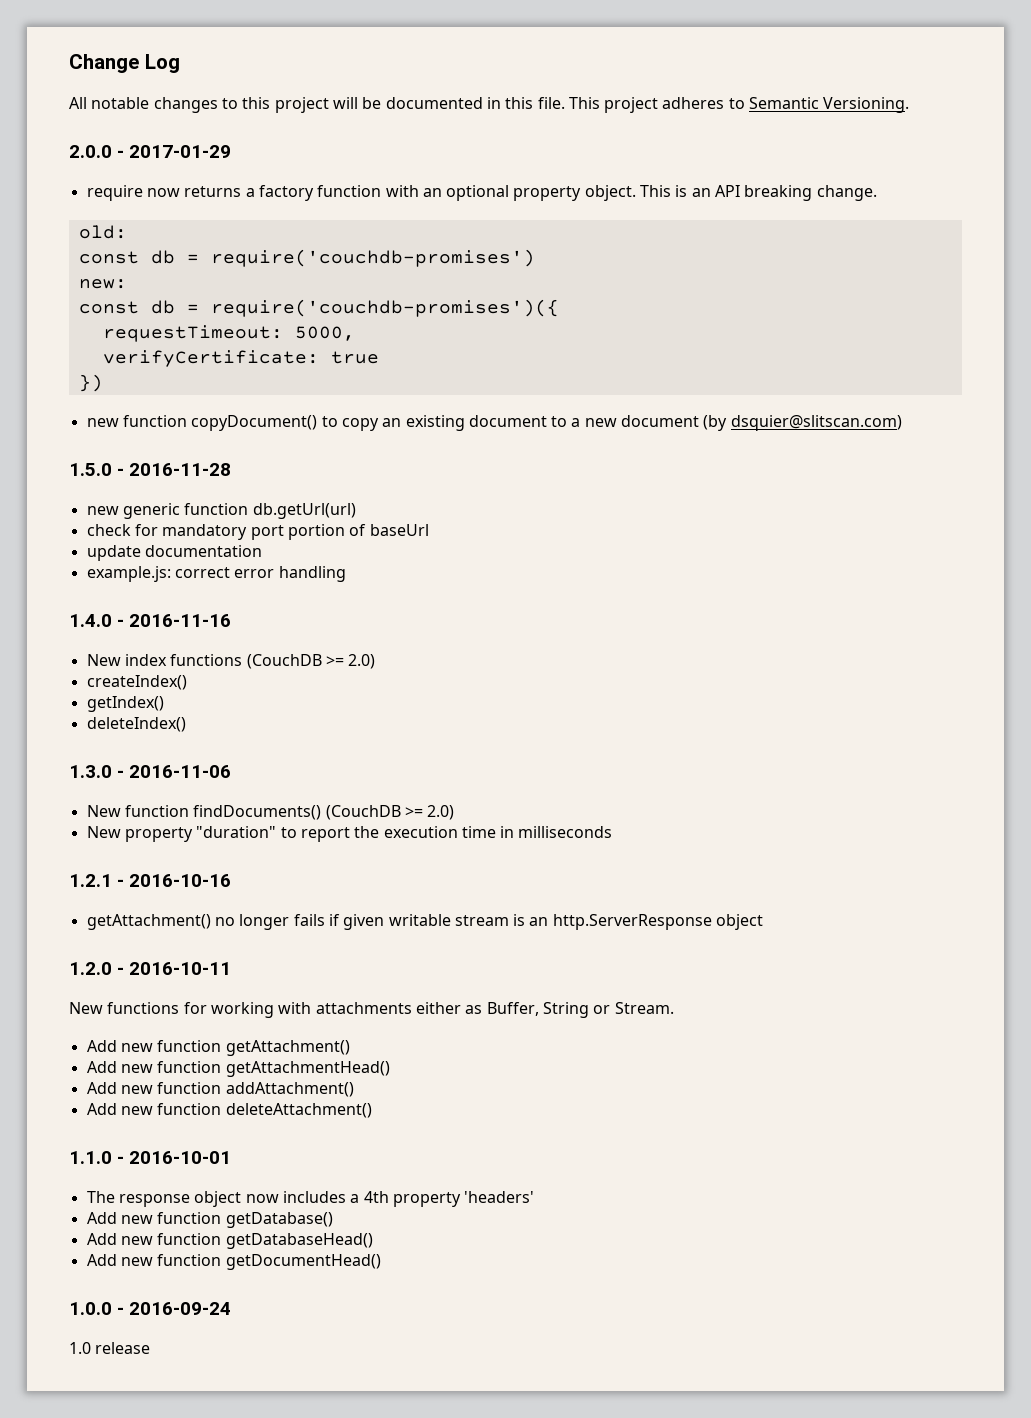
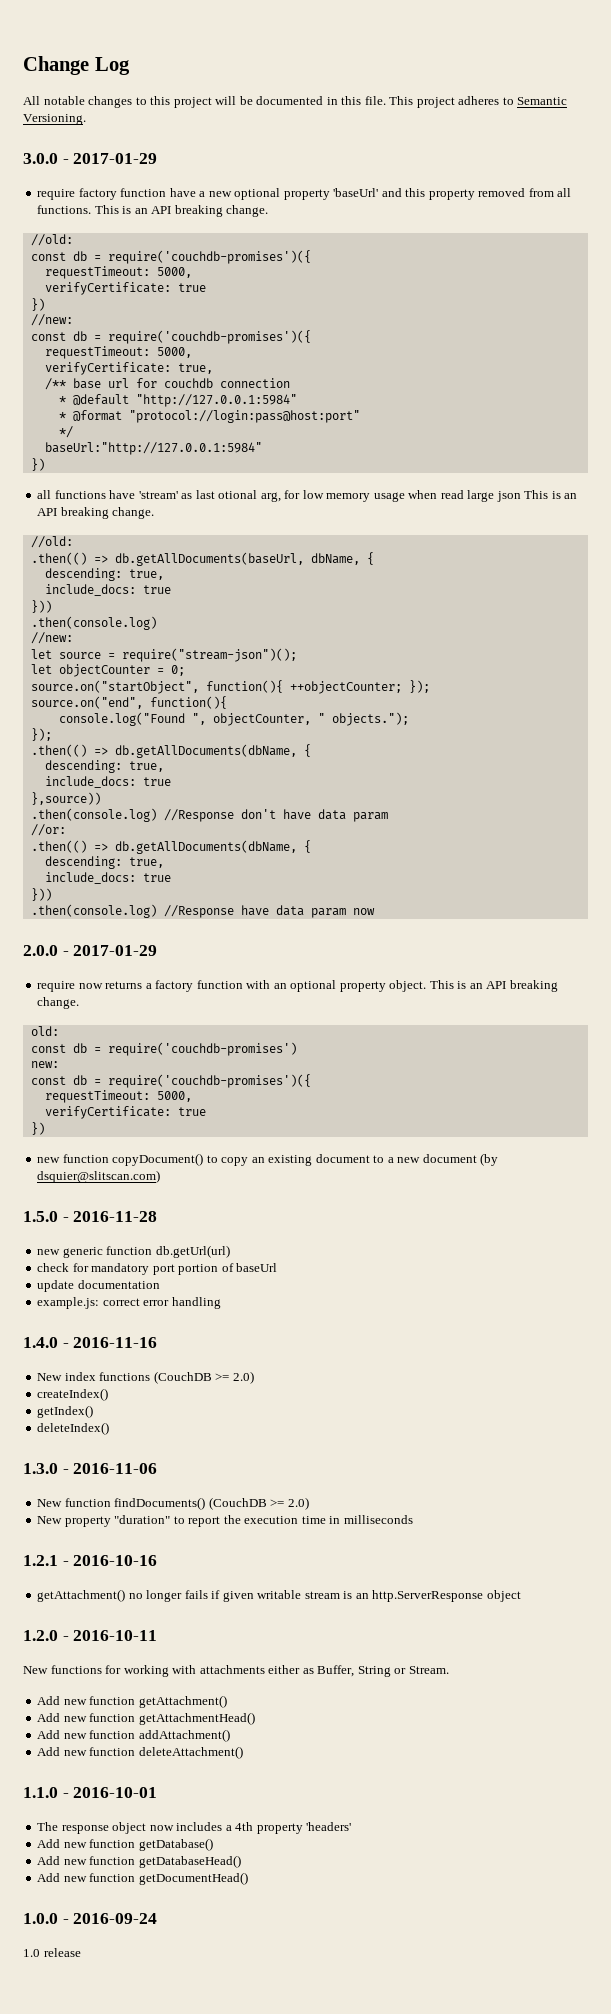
(910, 105) none -> [23,153,158,164] [37,188,572,200] [37,205,269,217] [30,234,73,246] [30,250,311,264] [44,266,192,279] [44,282,206,295] [30,298,45,311] [30,314,73,326] [30,330,311,344] [44,346,192,359] [44,362,213,375] [44,378,290,390] [58,394,297,407] [58,410,360,423] [58,426,73,438] [44,442,262,455] [30,458,45,471] [37,490,578,502] [37,507,155,519] [30,536,73,548] [30,552,374,566] [44,568,164,581] [44,584,171,596] [30,600,52,613] [30,616,157,630] [30,632,73,644] [30,648,297,662] [30,664,185,677] [30,680,430,694] [30,696,227,709] [58,712,409,726] [30,728,52,741] [30,744,311,758] [44,760,164,773] [44,776,171,788] [30,792,101,805] [30,808,388,822] [30,824,66,836] [30,840,311,854] [44,856,164,869] [44,872,171,884] [30,888,52,901] [30,904,375,918] // 3.0.0 - 2017-01-29 // require factory function have a new optional property 'baseUrl' and this property removed from all functions. This is an API breaking change. // //old: // const db = require('couchdb-promises')({ // requestTimeout: 5000, // verifyCertificate: true // }) // //new: // const db = require('couchdb-promises')({ // requestTimeout: 5000, // verifyCertificate: true, // /** base url for couchdb connection // * @default "http://127.0.0.1:5984" // * @format "protocol://login:pass@host:port" // */ // baseUrl:"http://127.0.0.1:5984" // }) // all functions have 'stream' as last otional arg, for low memory usage when read large json This is an API breaking change. // //old: // .then(() => db.getAllDocuments(baseUrl, dbName, { // descending: true, // include_docs: true // })) // .then(console.log) // //new: // let source = require("stream-json")(); // let objectCounter = 0; // source.on("startObject", function(){ ++objectCounter; }); // source.on("end", function(){ // console.log("Found ", objectCounter, " objects."); // }); // .then(() => db.getAllDocuments(dbName, { // descending: true, // include_docs: true // },source)) // .then(console.log) //Response don't have data param // //or: // .then(() => db.getAllDocuments(dbName, { // descending: true, // include_docs: true // })) // .then(console.log) //Response have data param now

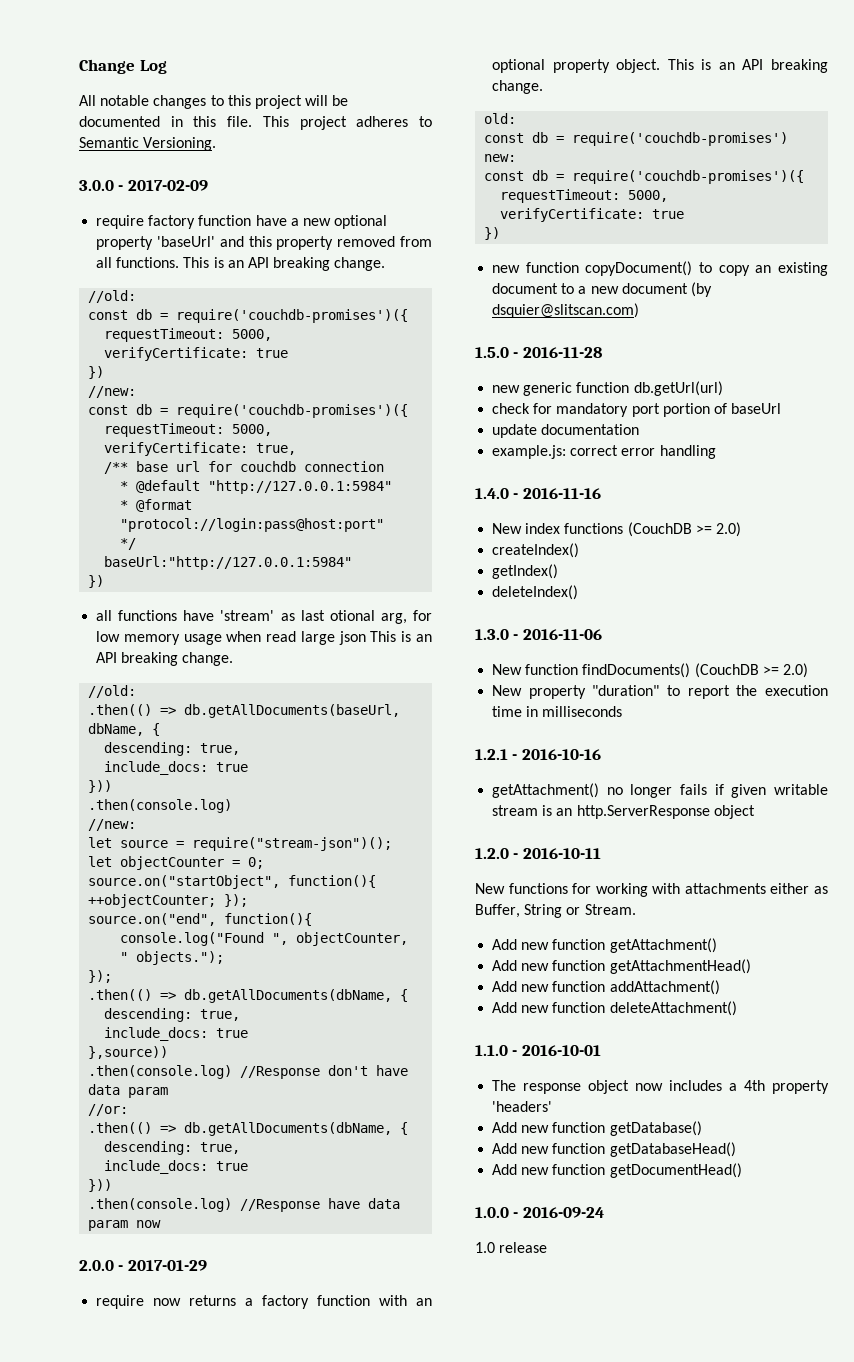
[73,153,158,164] 2017-01-29 -> [127,180,208,191] 2017-02-09

